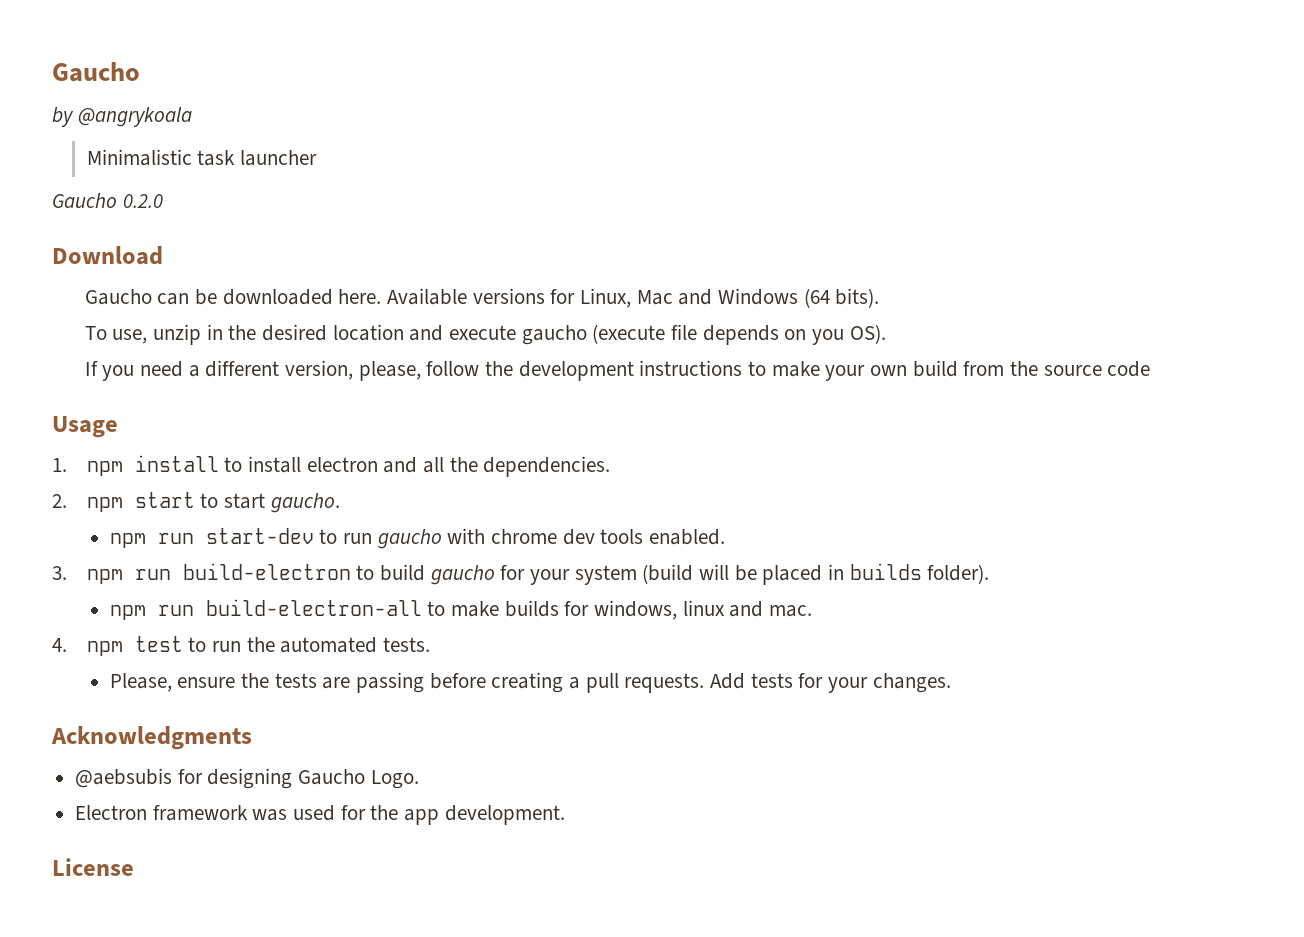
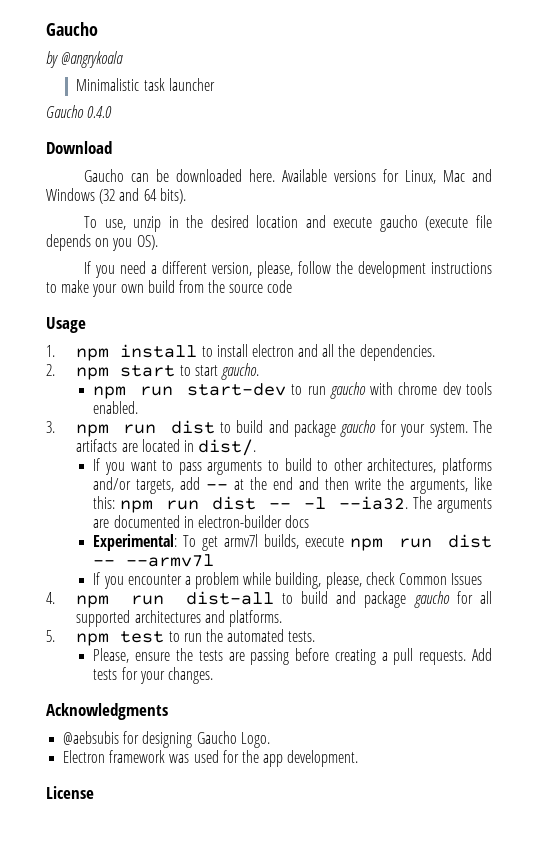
[122,194,163,208] 0.2.0 -> [87,106,113,118] 0.4.0
[803,288,830,308] (64 -> [99,188,157,204] (32 and 64
[182,563,425,581] build-electron to build -> [170,420,337,437] dist to build and package
[574,563,990,585] [109,599,812,620] [52,638,67,652] system (build will be placed in builds folder). // npm run build-electron-all to make builds for windows, linux and mac. // 4. -> [429,420,493,437] [76,439,257,456] [93,458,492,475] [93,477,492,494] [93,496,492,513] [93,515,310,528] [93,534,492,551] [93,554,215,567] [93,572,483,589] [46,591,492,608] [76,610,282,627] [46,630,55,642] system. The artifacts are located in dist/. // If you want to pass arguments to build to other architectures, platforms and/or targets, add -- at the end and then write the arguments, like this: npm run dist -- -l --ia32. The arguments are documented in electron-builder docs // Experimental: To get armv7l builds, execute npm run dist -- --armv7l // If you encounter a problem while building, please, check Common Issues // 4. npm run dist-all to build and package gaucho for all supported architectures and platforms. // 5.

